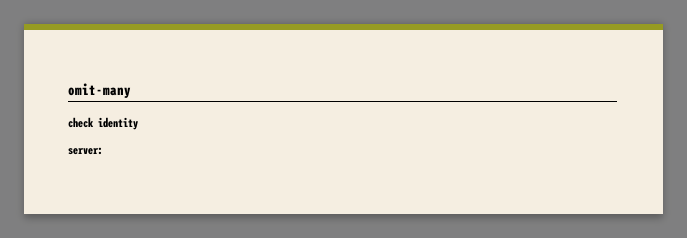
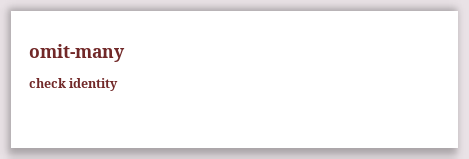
[68,147,103,155] // server: -> (119, 84) none

